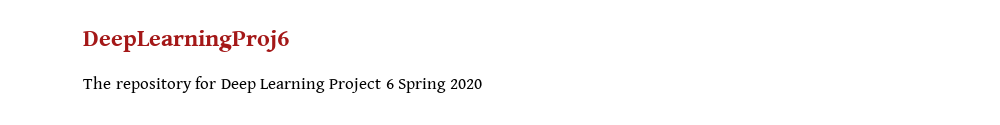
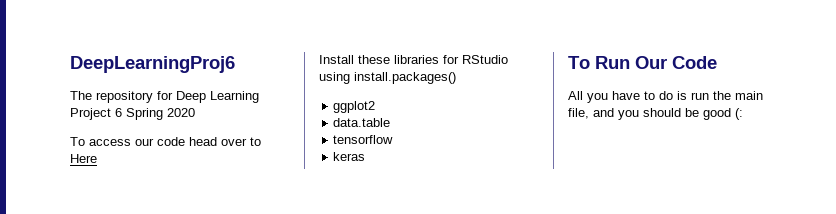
(482, 84) none -> [70,137,261,146] [70,154,97,163] [319,55,508,64] [319,72,456,84] [333,101,376,113] [333,118,391,127] [333,135,394,144] [333,152,366,161] [568,56,717,69] [568,91,763,103] [568,108,743,120] // To access our code head over to Here // Install these libraries for RStudio using install.packages() // ggplot2 // data.table // tensorflow // keras // To Run Our Code // All you have to do is run the main file, and you should be good (:

